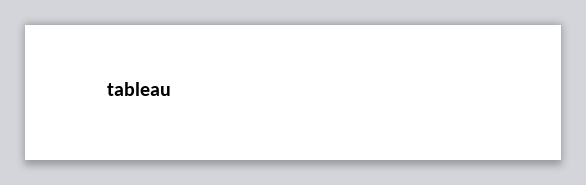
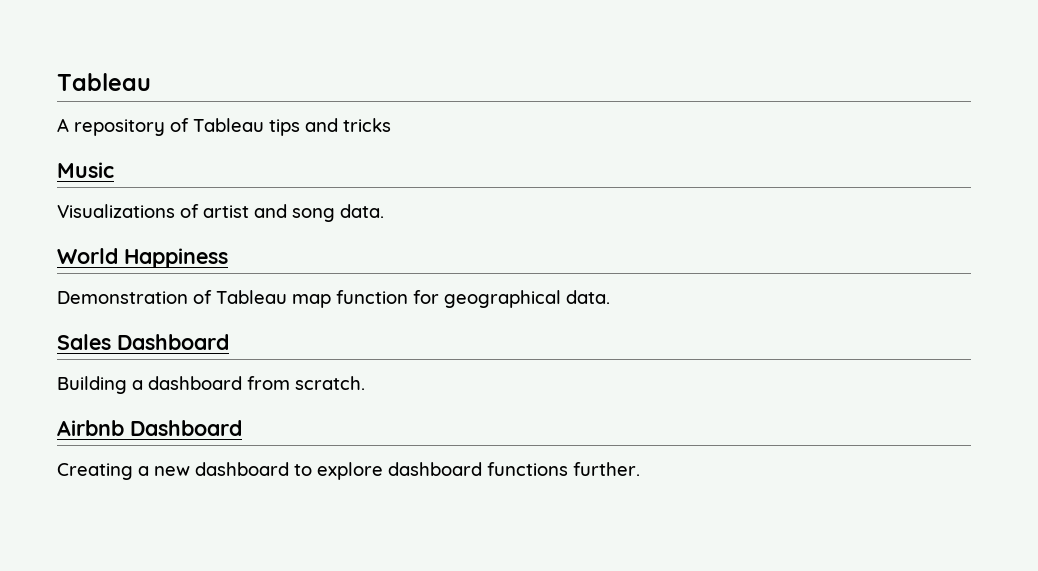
[107,82,171,96] tableau -> [57,73,151,91] [57,118,391,136] [57,162,114,178] [57,204,384,222] [57,248,228,268] [57,290,610,308] [57,334,229,350] [57,376,365,394] [57,420,242,436] [57,462,640,480] Tableau // A repository of Tableau tips and tricks // Music // Visualizations of artist and song data. // World Happiness // Demonstration of Tableau map function for geographical data. // Sales Dashboard // Building a dashboard from scratch. // Airbnb Dashboard // Creating a new dashboard to explore dashboard functions further.

